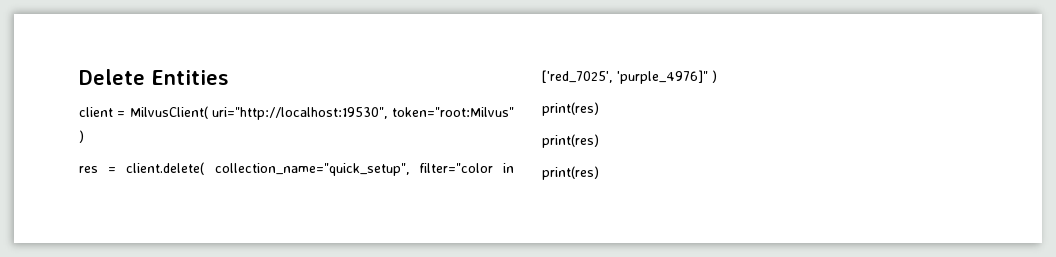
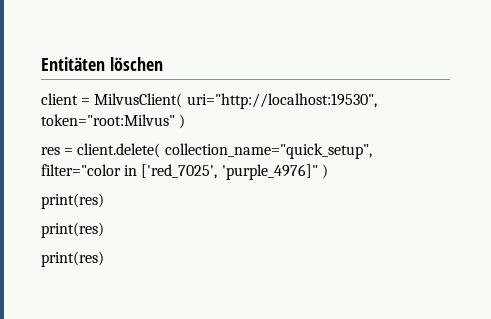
[79,69,229,85] Delete Entities -> [41,57,163,71] Entitäten löschen

